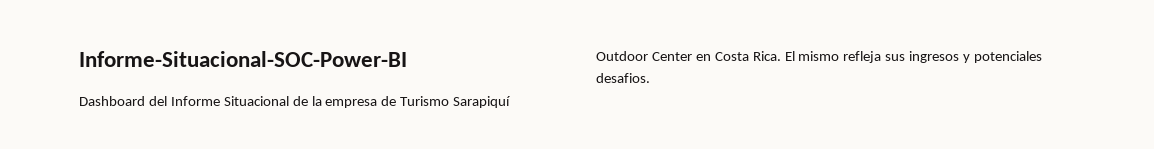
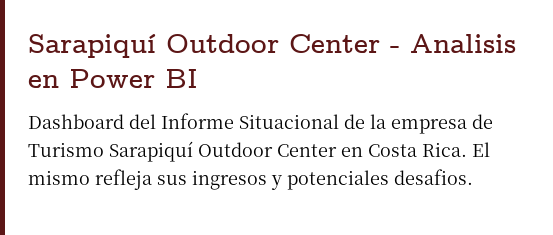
[79,51,407,67] Informe-Situacional-SOC-Power-BI -> [28,34,516,58] [28,69,198,88] Sarapiquí Outdoor Center - Analisis en Power BI

